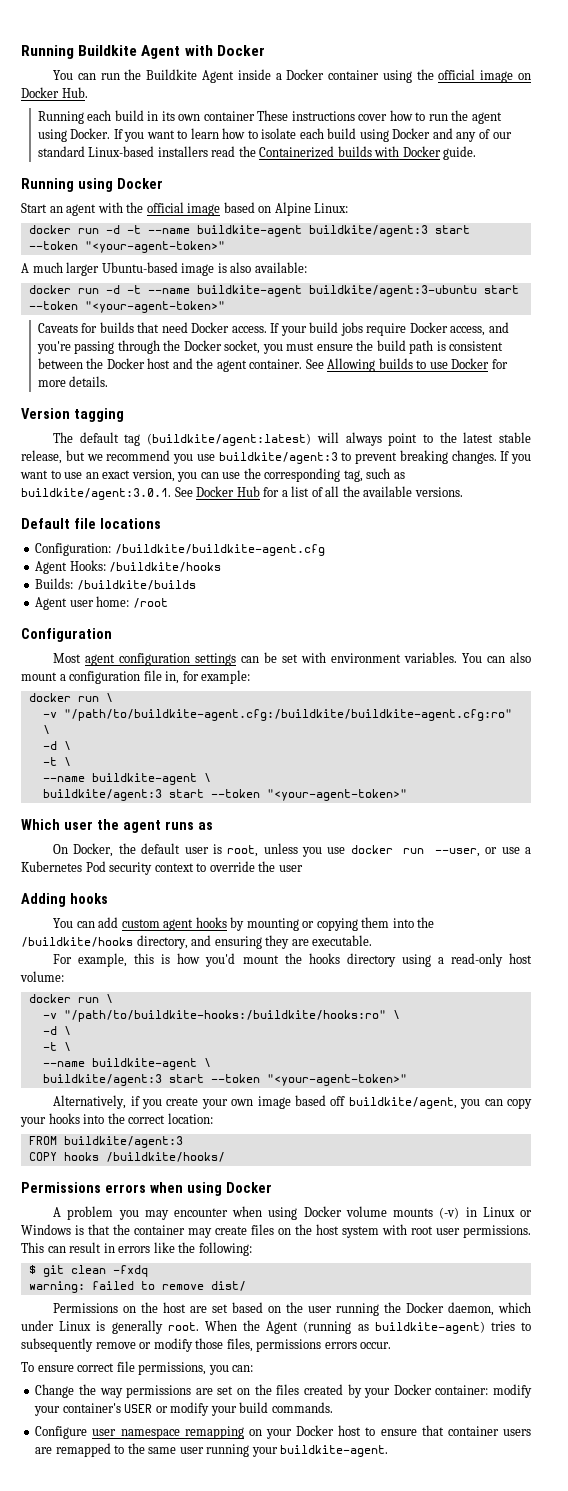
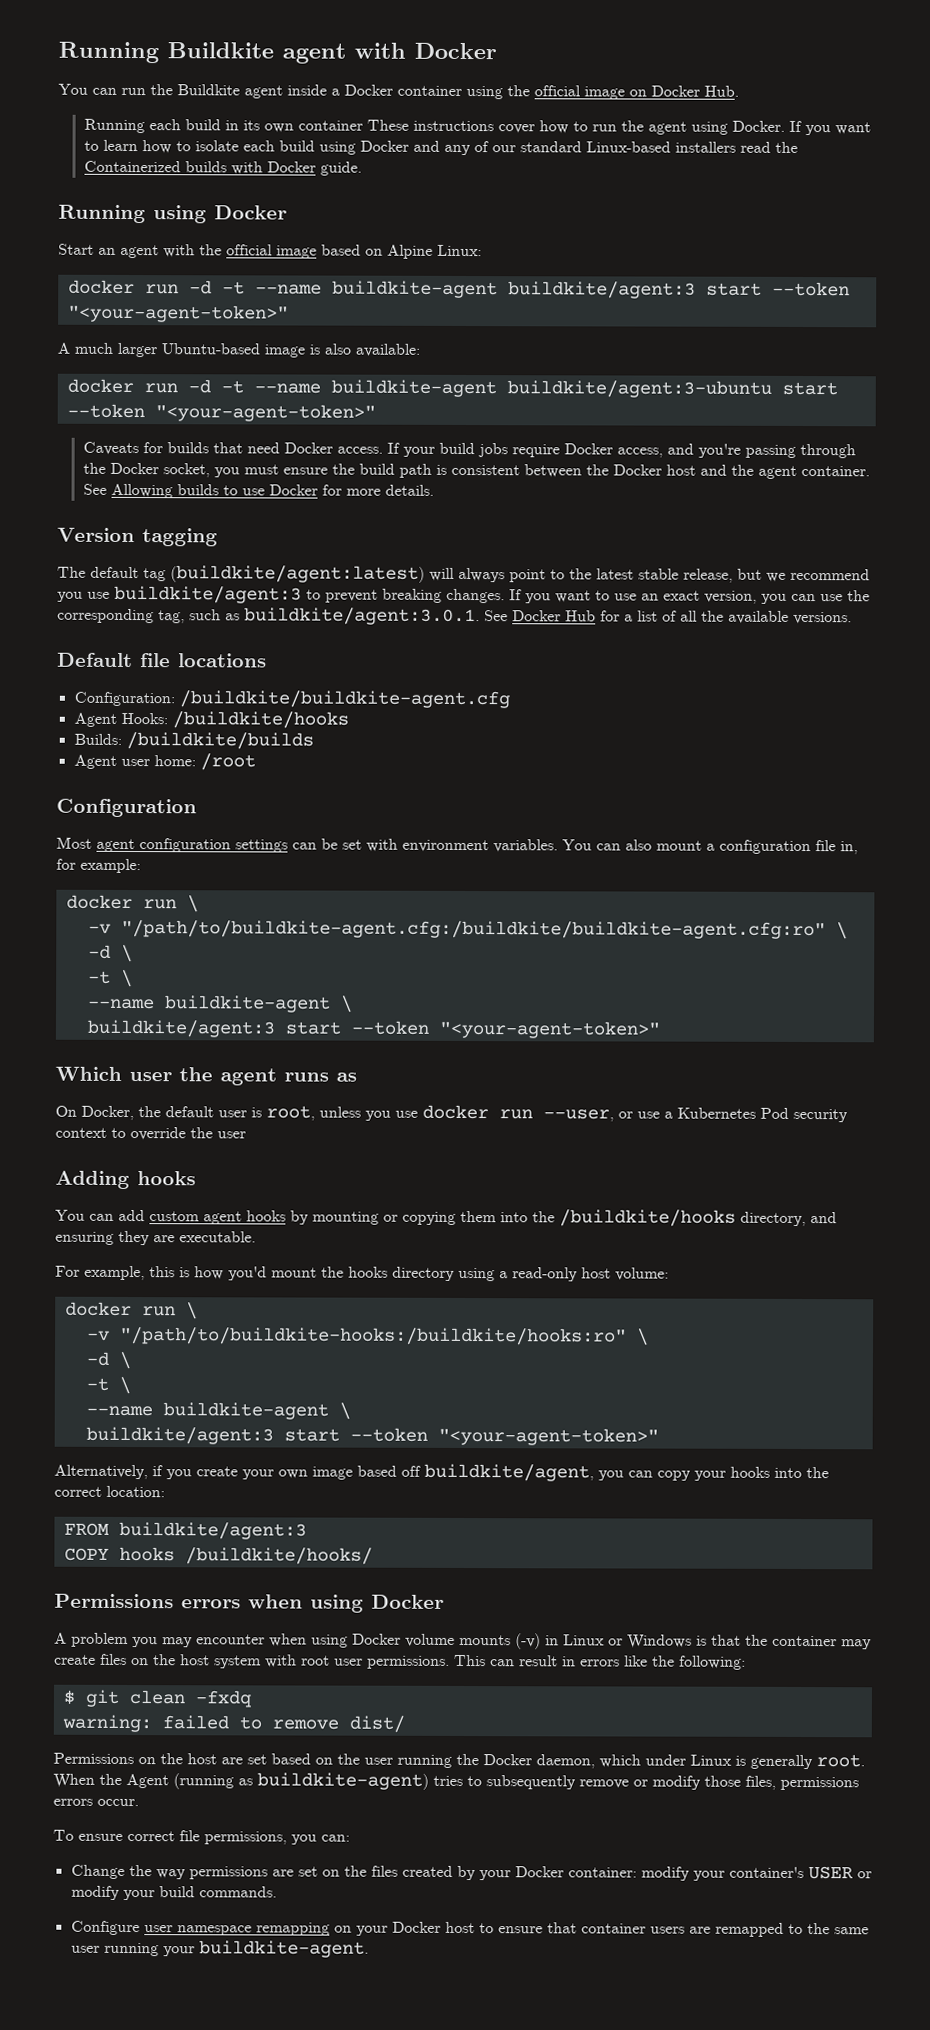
[141,45,181,59] Agent -> [282,43,346,64] agent
[201,70,234,83] Agent -> [244,85,283,99] agent

